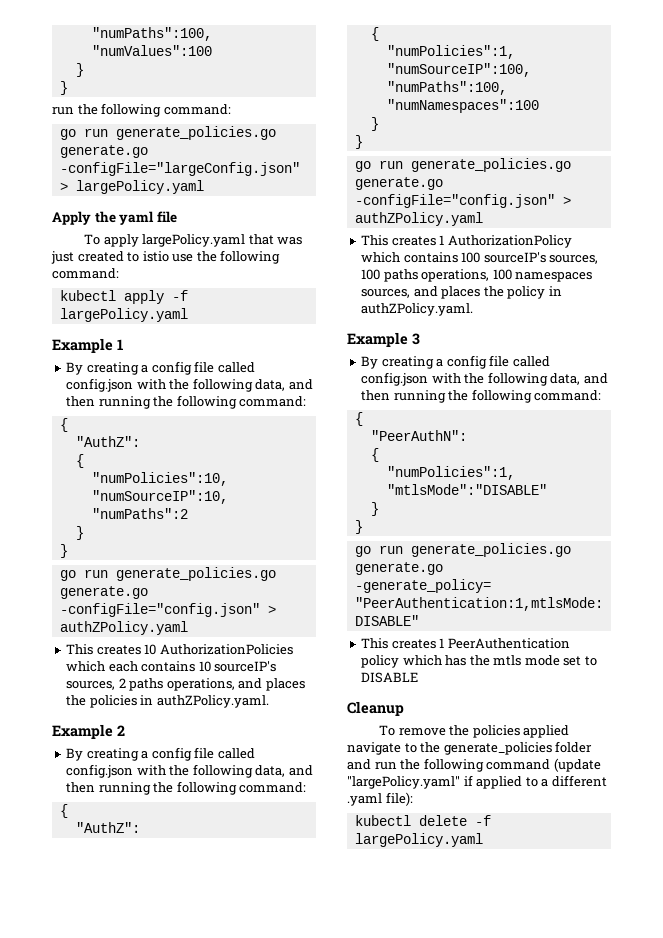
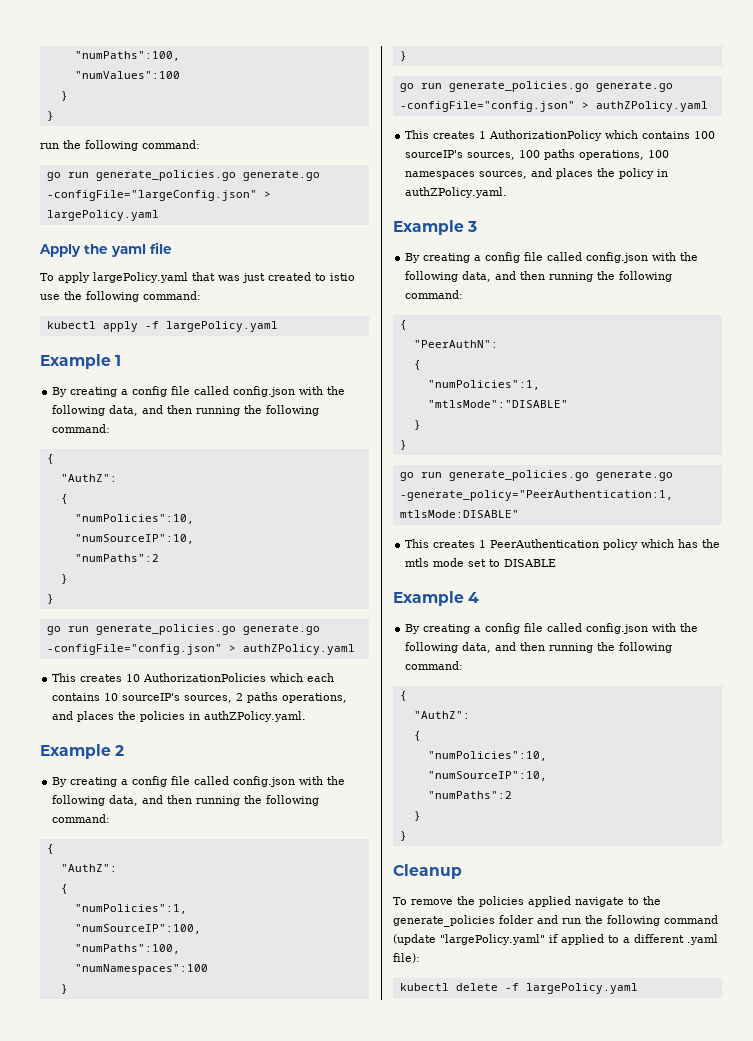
(419, 677) none -> [393,591,480,606] [405,623,699,634] [405,642,673,653] [405,661,464,670] [399,691,407,701] [413,711,470,719] [413,731,421,741] [427,751,547,761] [427,771,547,781] [427,791,512,799] [413,811,421,821] [399,831,407,841] // Example 4 // By creating a config file called config.json with the following data, and then running the following command: // { // "AuthZ": // { // "numPolicies":10, // "numSourceIP":10, // "numPaths":2 // } // }

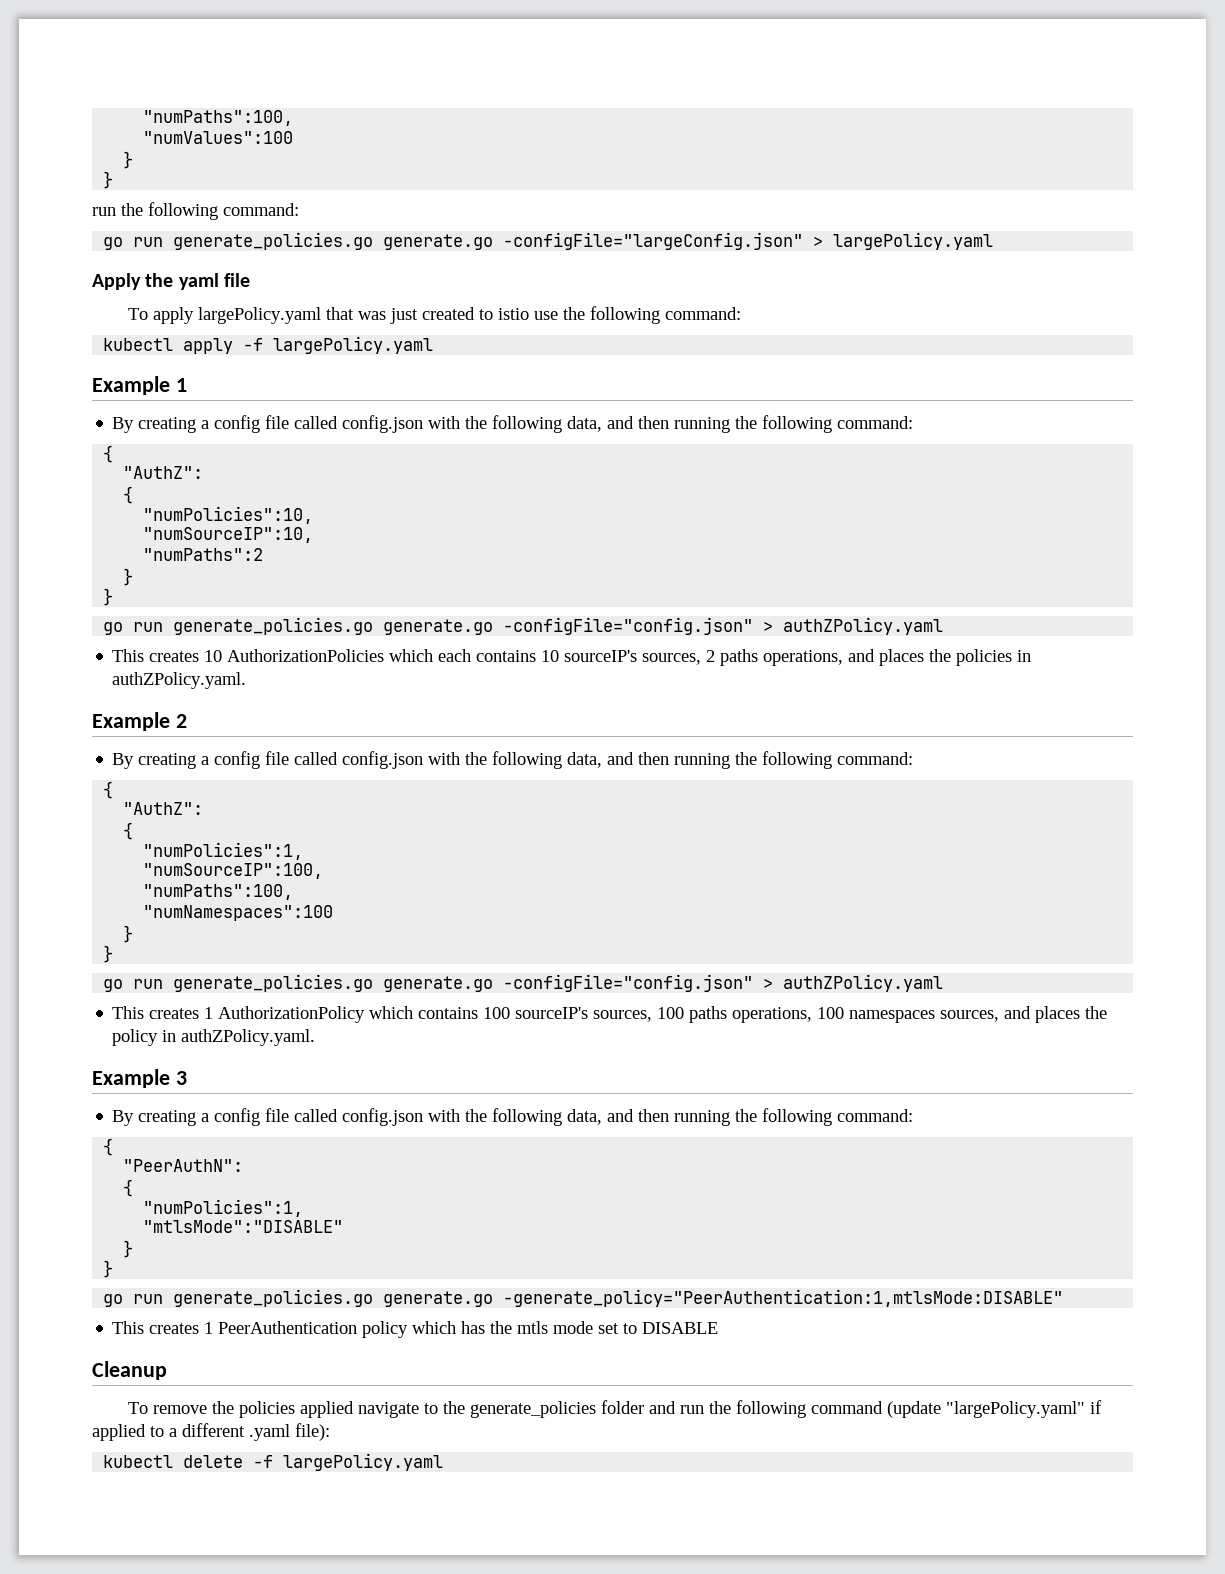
[393,591,480,606] [405,623,699,634] [405,642,673,653] [405,661,464,670] [399,691,407,701] [413,711,470,719] [413,731,421,741] [427,751,547,761] [427,771,547,781] [427,791,512,799] [413,811,421,821] [399,831,407,841] // Example 4 // By creating a config file called config.json with the following data, and then running the following command: // { // "AuthZ": // { // "numPolicies":10, // "numSourceIP":10, // "numPaths":2 // } // } -> (719, 1328) none

